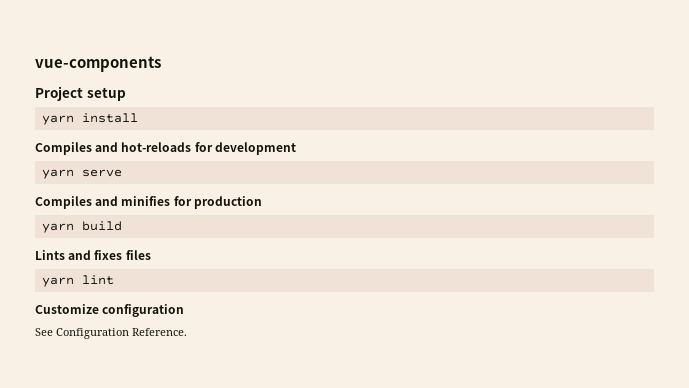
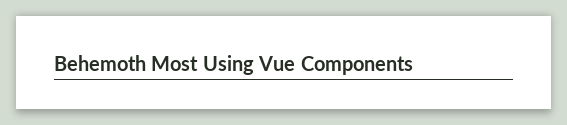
[35,56,161,72] [35,86,126,101] [41,113,138,125] [35,142,296,155] [41,169,122,179] [35,196,262,209] [41,221,122,233] [35,250,151,260] [41,275,114,287] [35,304,185,317] [35,328,187,339] vue-components // Project setup // yarn install // Compiles and hot-reloads for development // yarn serve // Compiles and minifies for production // yarn build // Lints and fixes files // yarn lint // Customize configuration // See Configuration Reference. -> [54,55,413,75] Behemoth Most Using Vue Components

